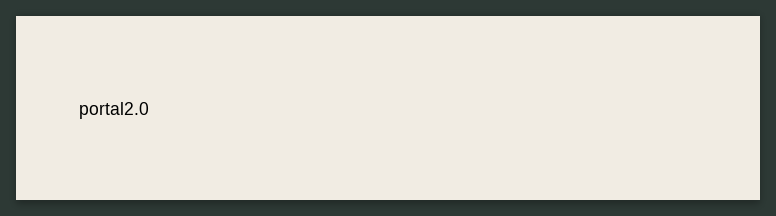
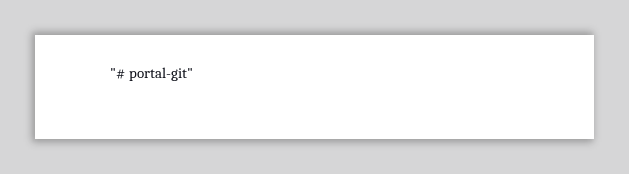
[79,102,149,119] portal2.0 -> [110,67,193,81] "# portal-git"

